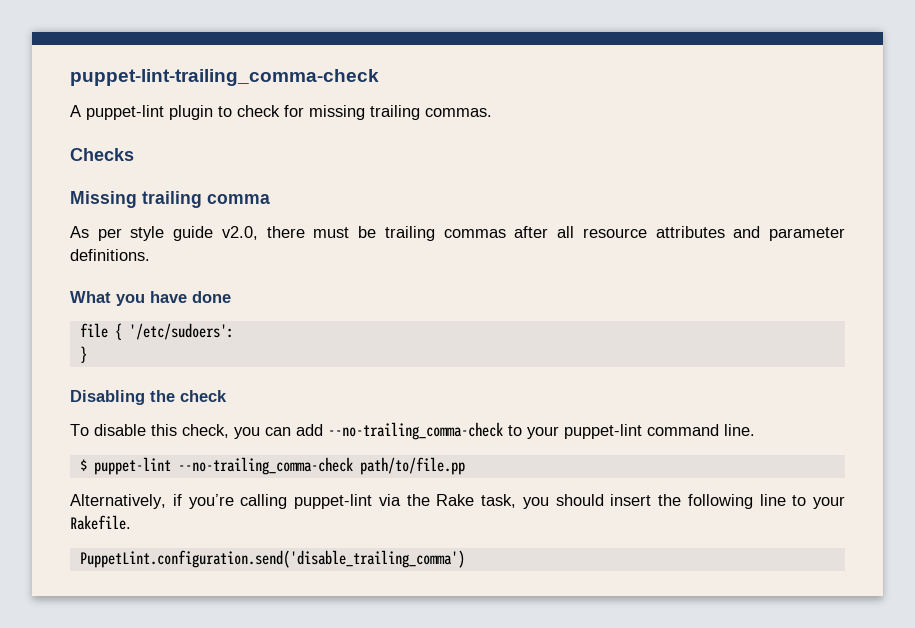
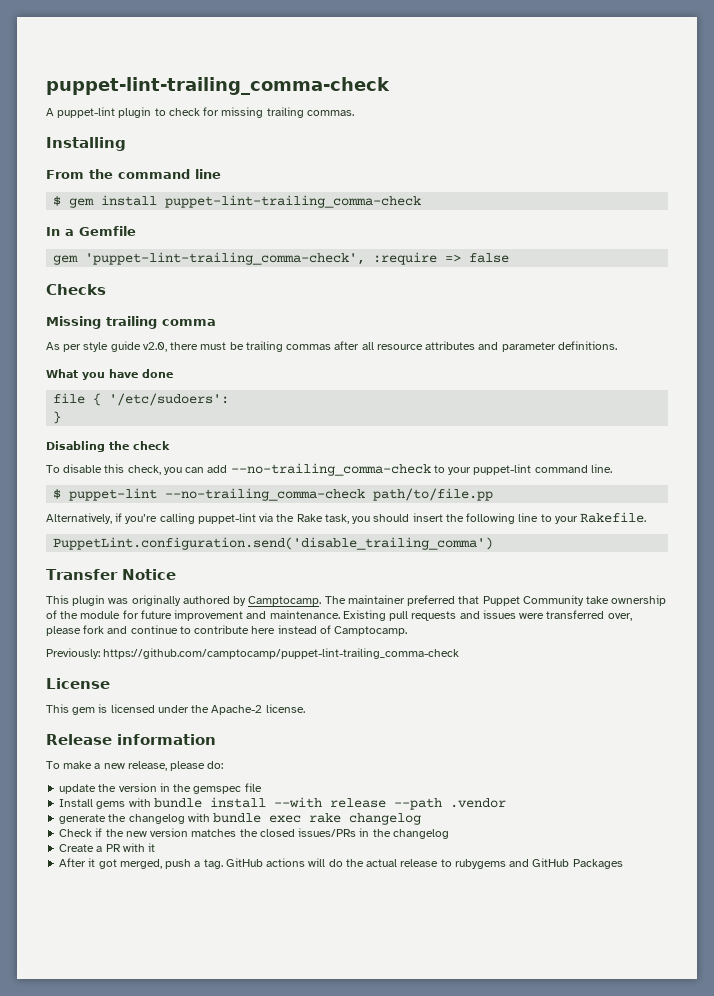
(492, 112) none -> [46,137,126,151] [46,169,221,179] [53,195,422,208] [46,226,136,236] [53,252,510,265] // Installing // From the command line // $ gem install puppet-lint-trailing_comma-check // In a Gemfile // gem 'puppet-lint-trailing_comma-check', :require => false
(465, 559) none -> [46,569,176,580] [46,595,667,606] [46,610,632,621] [46,625,408,636] [46,648,460,659] [46,678,110,689] [46,704,305,715] [46,734,216,745] [46,761,224,771] [59,783,262,794] [59,797,506,810] [59,813,422,825] [59,828,449,839] [59,843,156,852] [59,858,623,869] // Transfer Notice // This plugin was originally authored by Camptocamp. The maintainer preferred that Puppet Community take ownership of the module for future improvement and maintenance. Existing pull requests and issues were transferred over, please fork and continue to contribute here instead of Camptocamp. // Previously: https://github.com/camptocamp/puppet-lint-trailing_comma-check // License // This gem is licensed under the Apache-2 license. // Release information // To make a new release, please do: // update the version in the gemspec file // Install gems with bundle install --with release --path .vendor // generate the changelog with bundle exec rake changelog // Check if the new version matches the closed issues/PRs in the changelog // Create a PR with it // After it got merged, push a tag. GitHub actions will do the actual release to rubygems and GitHub Packages

